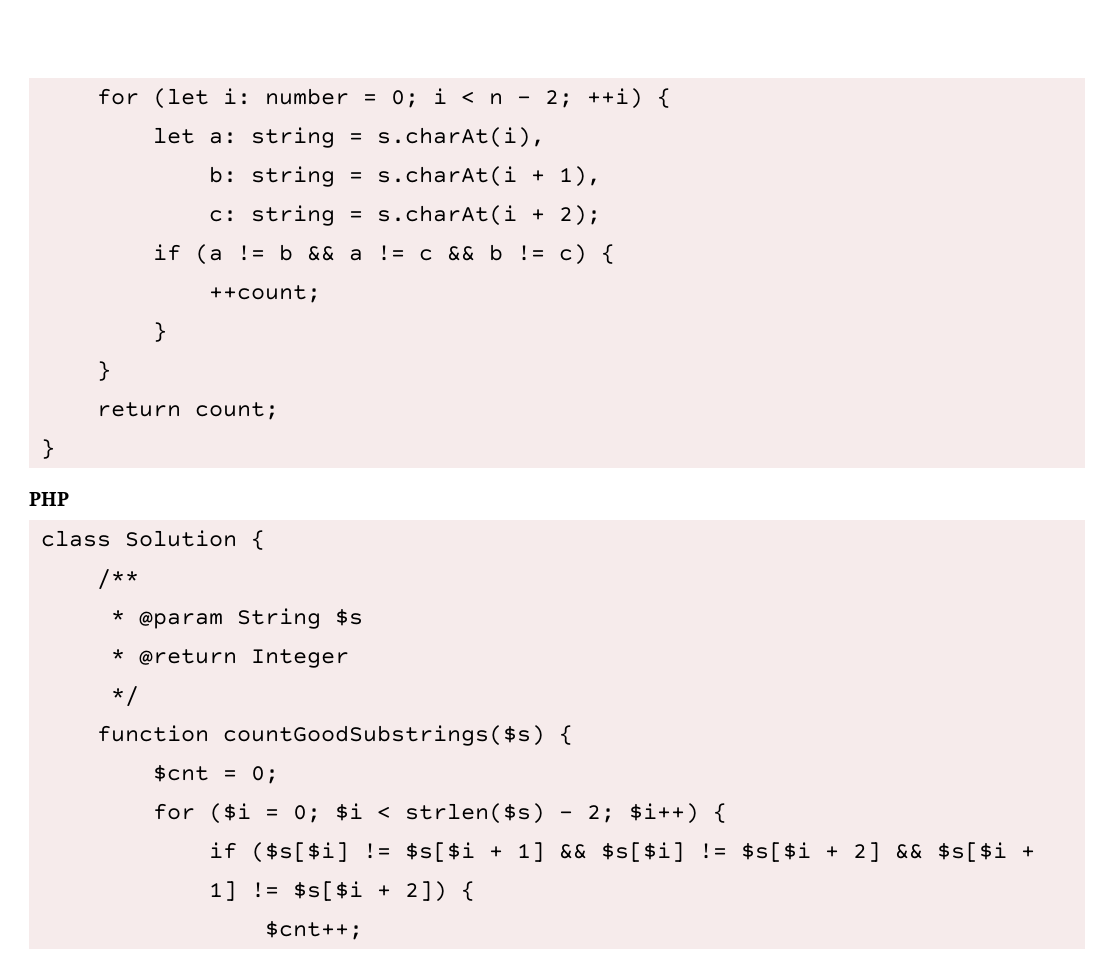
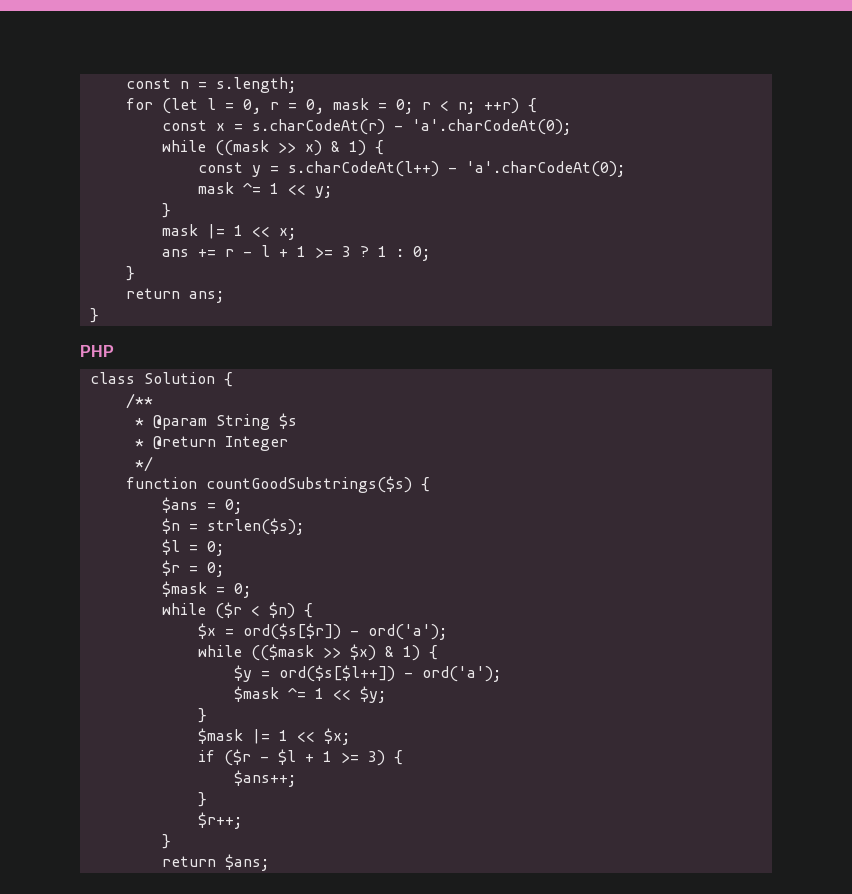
[96,88,671,109] [152,127,545,148] [208,166,601,187] [208,205,601,226] [152,244,615,265] [208,285,321,303] [152,322,167,342] [96,361,111,381] [96,402,279,420] for (let i: number = 0; i < n - 2; ++i) { // let a: string = s.charAt(i), // b: string = s.charAt(i + 1), // c: string = s.charAt(i + 2); // if (a != b && a != c && b != c) { // ++count; // } // } // return count; -> [125,77,296,93] [125,98,537,114] [161,119,571,135] [161,140,384,156] [197,161,625,177] [197,182,332,198] [161,203,171,218] [161,224,296,240] [161,245,430,261] [125,266,135,281] [125,288,224,303] const n = s.length; // for (let l = 0, r = 0, mask = 0; r < n; ++r) { // const x = s.charCodeAt(r) - 'a'.charCodeAt(0); // while ((mask >> x) & 1) { // const y = s.charCodeAt(l++) - 'a'.charCodeAt(0); // mask ^= 1 << y; // } // mask |= 1 << x; // ans += r - l + 1 >= 3 ? 1 : 0; // } // return ans;
[152,764,279,784] [152,803,727,824] [208,842,1035,863] [208,881,475,902] [264,920,363,940] $cnt = 0; // for ($i = 0; $i < strlen($s) - 2; $i++) { // if ($s[$i] != $s[$i + 1] && $s[$i] != $s[$i + 2] && $s[$i + 1] != $s[$i + 2]) { // $cnt++; -> [161,497,242,514] [161,518,304,535] [161,539,224,556] [161,560,224,577] [161,581,251,598] [161,602,313,619] [197,623,447,640] [197,644,438,661] [233,665,501,682] [233,686,386,703] [197,708,207,723] [197,728,350,745] [197,749,403,766] [233,770,296,787] [197,792,207,807] [197,812,242,829] [161,834,171,849] [161,854,269,871] $ans = 0; // $n = strlen($s); // $l = 0; // $r = 0; // $mask = 0; // while ($r < $n) { // $x = ord($s[$r]) - ord('a'); // while (($mask >> $x) & 1) { // $y = ord($s[$l++]) - ord('a'); // $mask ^= 1 << $y; // } // $mask |= 1 << $x; // if ($r - $l + 1 >= 3) { // $ans++; // } // $r++; // } // return $ans;

